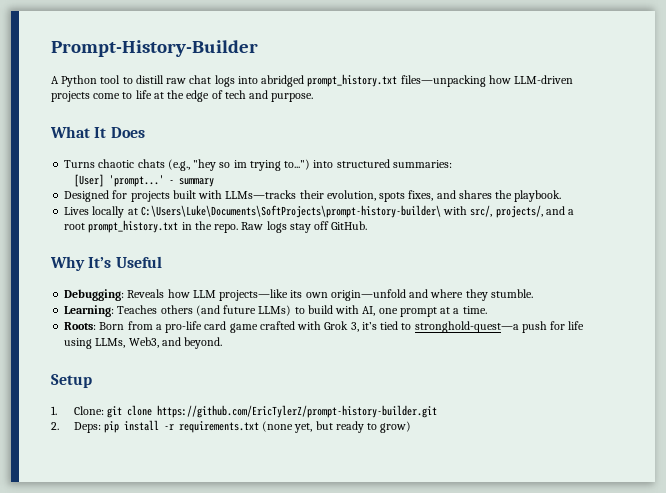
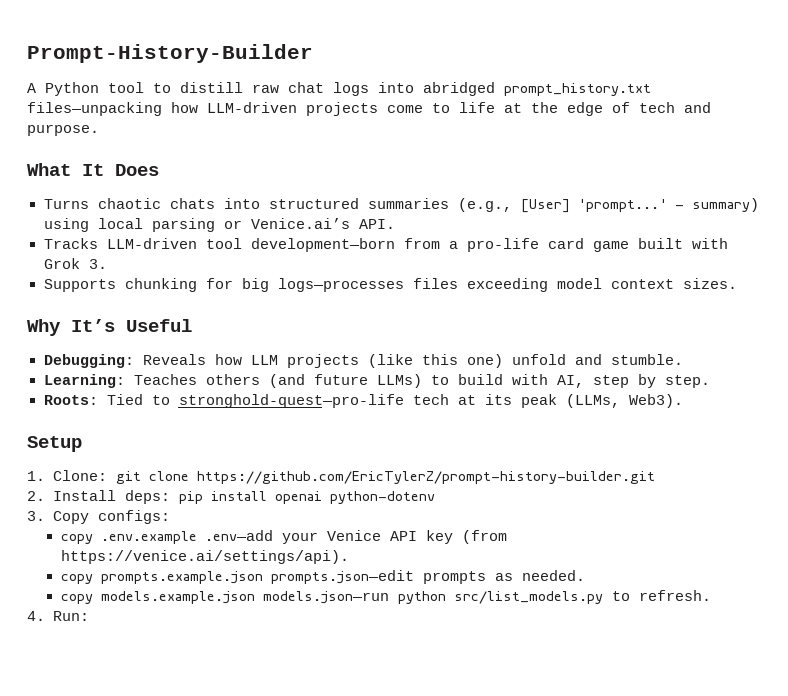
[167,159,452,171] [73,174,214,187] [64,190,562,202] [64,205,575,218] [64,220,368,233] (e.g., "hey so im trying to...") into structured summaries: // [User] 'prompt...' - summary // Designed for projects built with LLMs—tracks their evolution, spots fixes, and shares the playbook. // Lives locally at C:\Users\Luke\Documents\SoftProjects\prompt-history-builder\ with src/, projects/, and a root prompt_history.txt in the repo. Raw logs stay off GitHub. -> [223,198,759,213] [43,218,395,232] [43,238,728,252] [43,258,107,269] [43,278,737,292] into structured summaries (e.g., [User] 'prompt...' - summary) using local parsing or Venice.ai’s API. // Tracks LLM-driven tool development—born from a pro-life card game built with Grok 3. // Supports chunking for big logs—processes files exceeding model context sizes.
[219,289,488,301] projects—like its own origin—unfold and where they -> [286,354,602,368] projects (like this one) unfold and
[378,306,487,317] [64,321,585,333] [64,337,223,349] one prompt at a time. // Roots: Born from a pro-life card game crafted with Grok 3, it’s tied to stronghold-quest—a push for life using LLMs, Web3, and beyond. -> [592,374,710,388] [43,394,683,408] step by step. // Roots: Tied to stronghold-quest—pro-life tech at its peak (LLMs, Web3).
[73,420,412,433] Deps: pip install -r requirements.txt (none yet, but ready to grow) -> [52,490,435,504] [27,510,170,524] [60,530,507,544] [60,550,349,564] [60,570,585,584] [60,590,711,604] [27,611,89,621] Install deps: pip install openai python-dotenv // 3. Copy configs: // copy .env.example .env—add your Venice API key (from https://venice.ai/settings/api). // copy prompts.example.json prompts.json—edit prompts as needed. // copy models.example.json models.json—run python src/list_models.py to refresh. // 4. Run:

